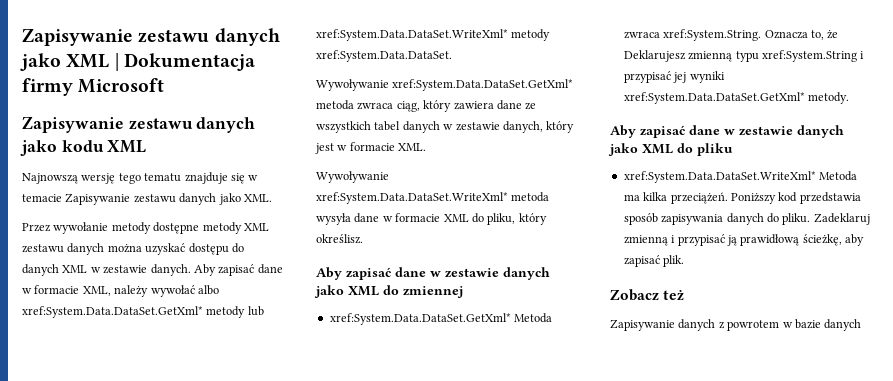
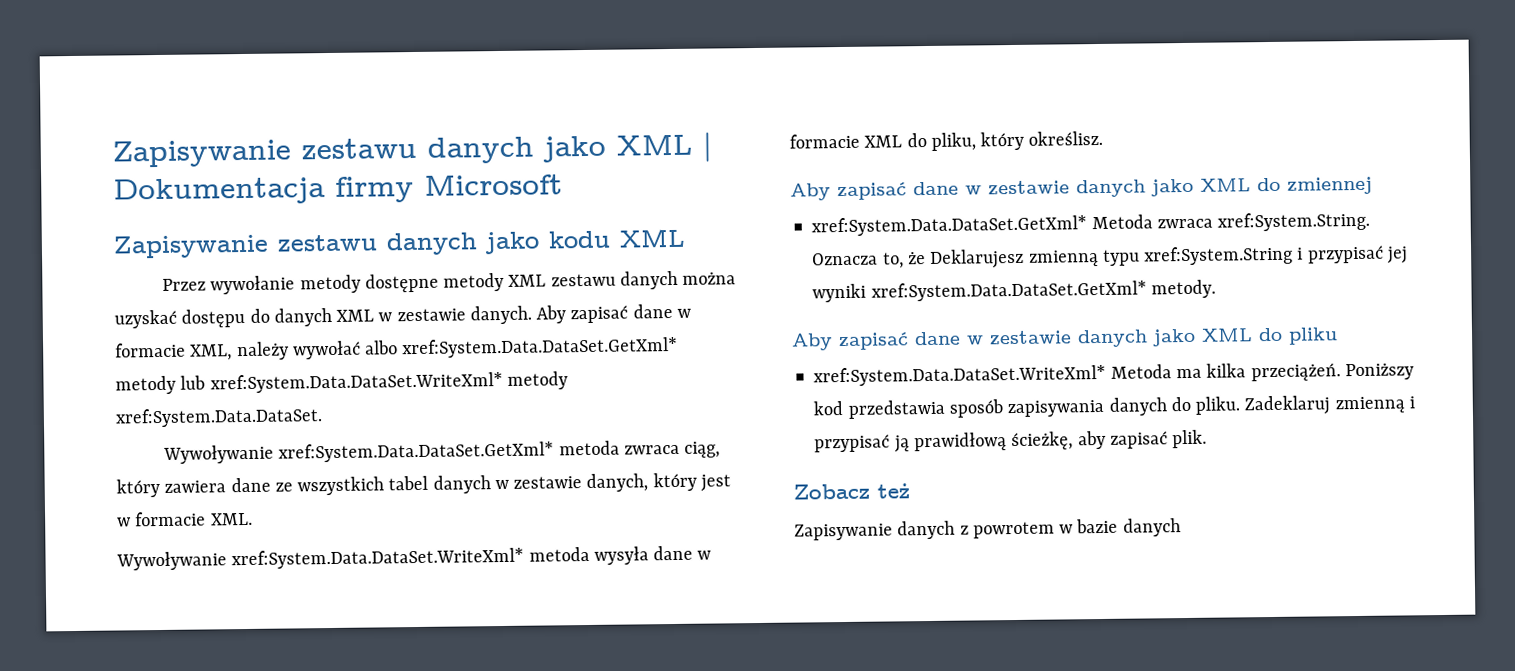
[22,172,259,184] [22,193,272,205] // Najnowszą wersję tego tematu znajduje się w temacie Zapisywanie zestawu danych jako XML. -> (685, 238) none

